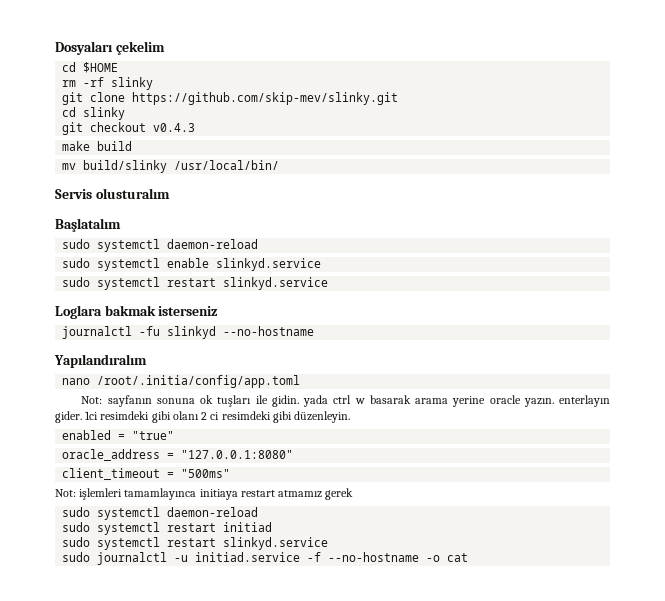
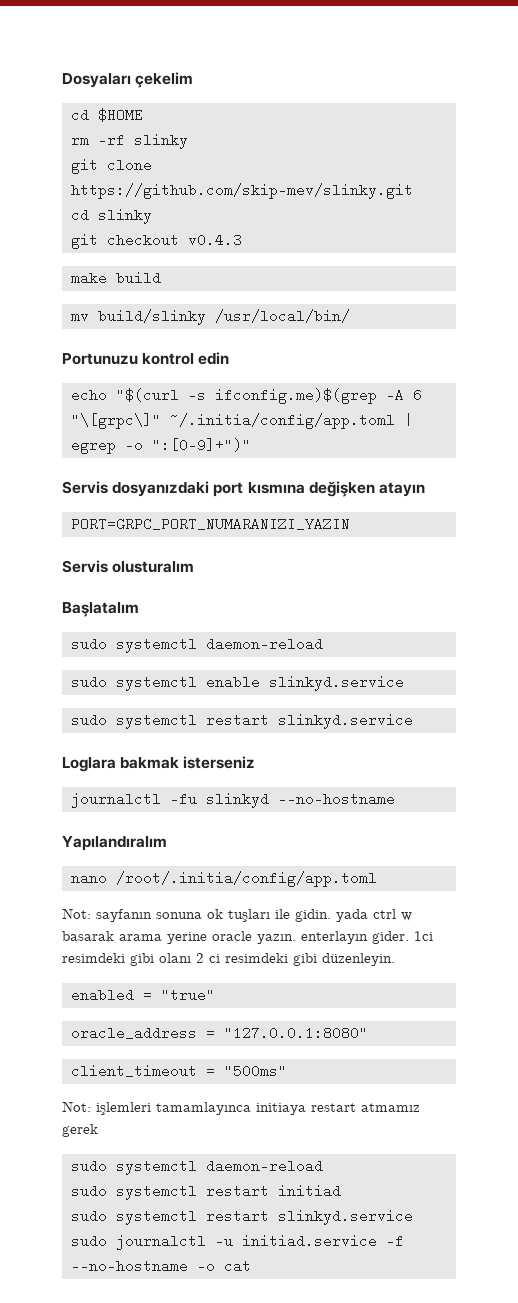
(280, 165) none -> [62,352,230,365] [71,388,422,404] [71,413,413,429] [71,438,251,454] [62,481,425,497] [71,517,350,531] // Portunuzu kontrol edin // echo "$(curl -s ifconfig.me)$(grep -A 6 "\[grpc\]" ~/.initia/config/app.toml | egrep -o ":[0-9]+")" // Servis dosyanızdaki port kısmına değişken atayın // PORT=GRPC_PORT_NUMARANIZI_YAZIN

